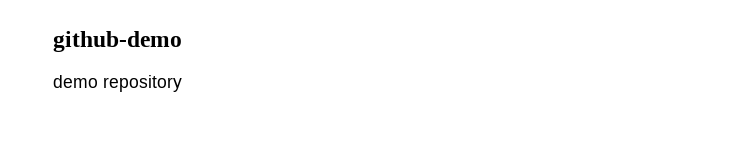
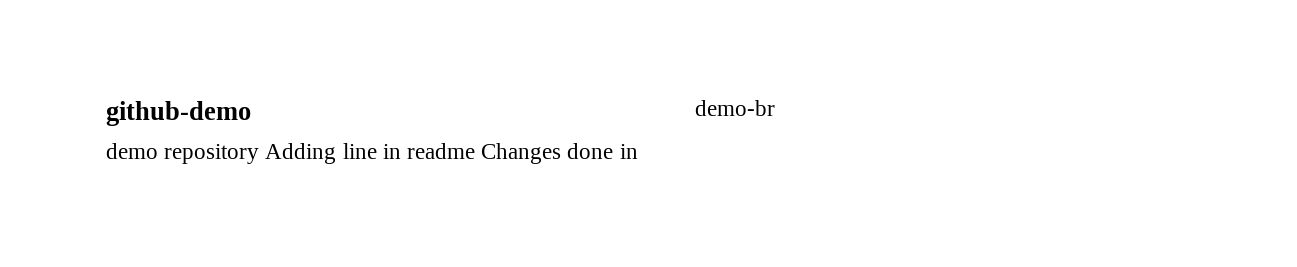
(182, 83) none -> [265,143,638,164] [695,100,775,116] Adding line in readme Changes done in demo-br

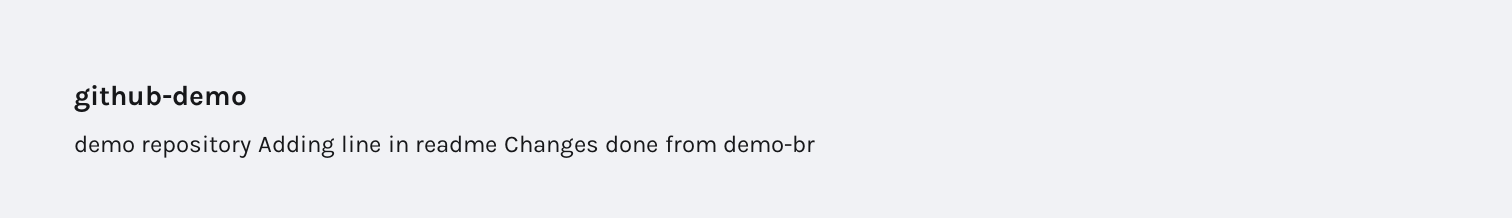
[619,144,638,159] in -> [664,135,717,153] from

